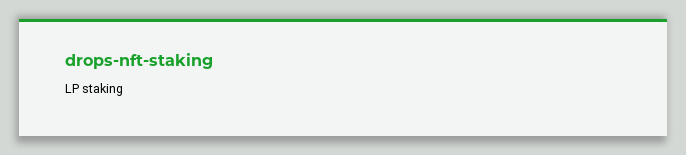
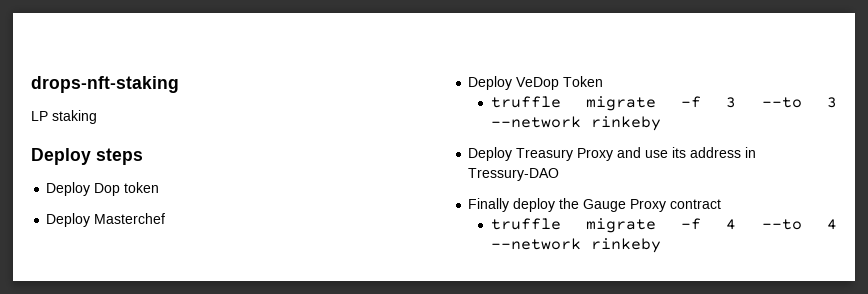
(124, 89) none -> [31,148,143,165] [46,182,160,196] [46,213,166,227] [468,76,604,90] [490,96,837,111] [490,116,661,131] [468,147,757,161] [468,168,560,181] [468,198,722,212] [490,218,837,233] [490,238,661,253] // Deploy steps // Deploy Dop token // Deploy Masterchef // Deploy VeDop Token // truffle migrate -f 3 --to 3 --network rinkeby // Deploy Treasury Proxy and use its address in Tressury-DAO // Finally deploy the Gauge Proxy contract // truffle migrate -f 4 --to 4 --network rinkeby

